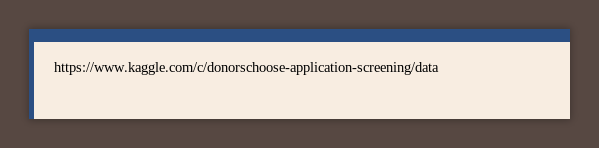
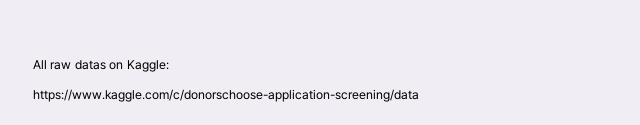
(54, 68) none -> [33,60,169,72] All raw datas on Kaggle: //

